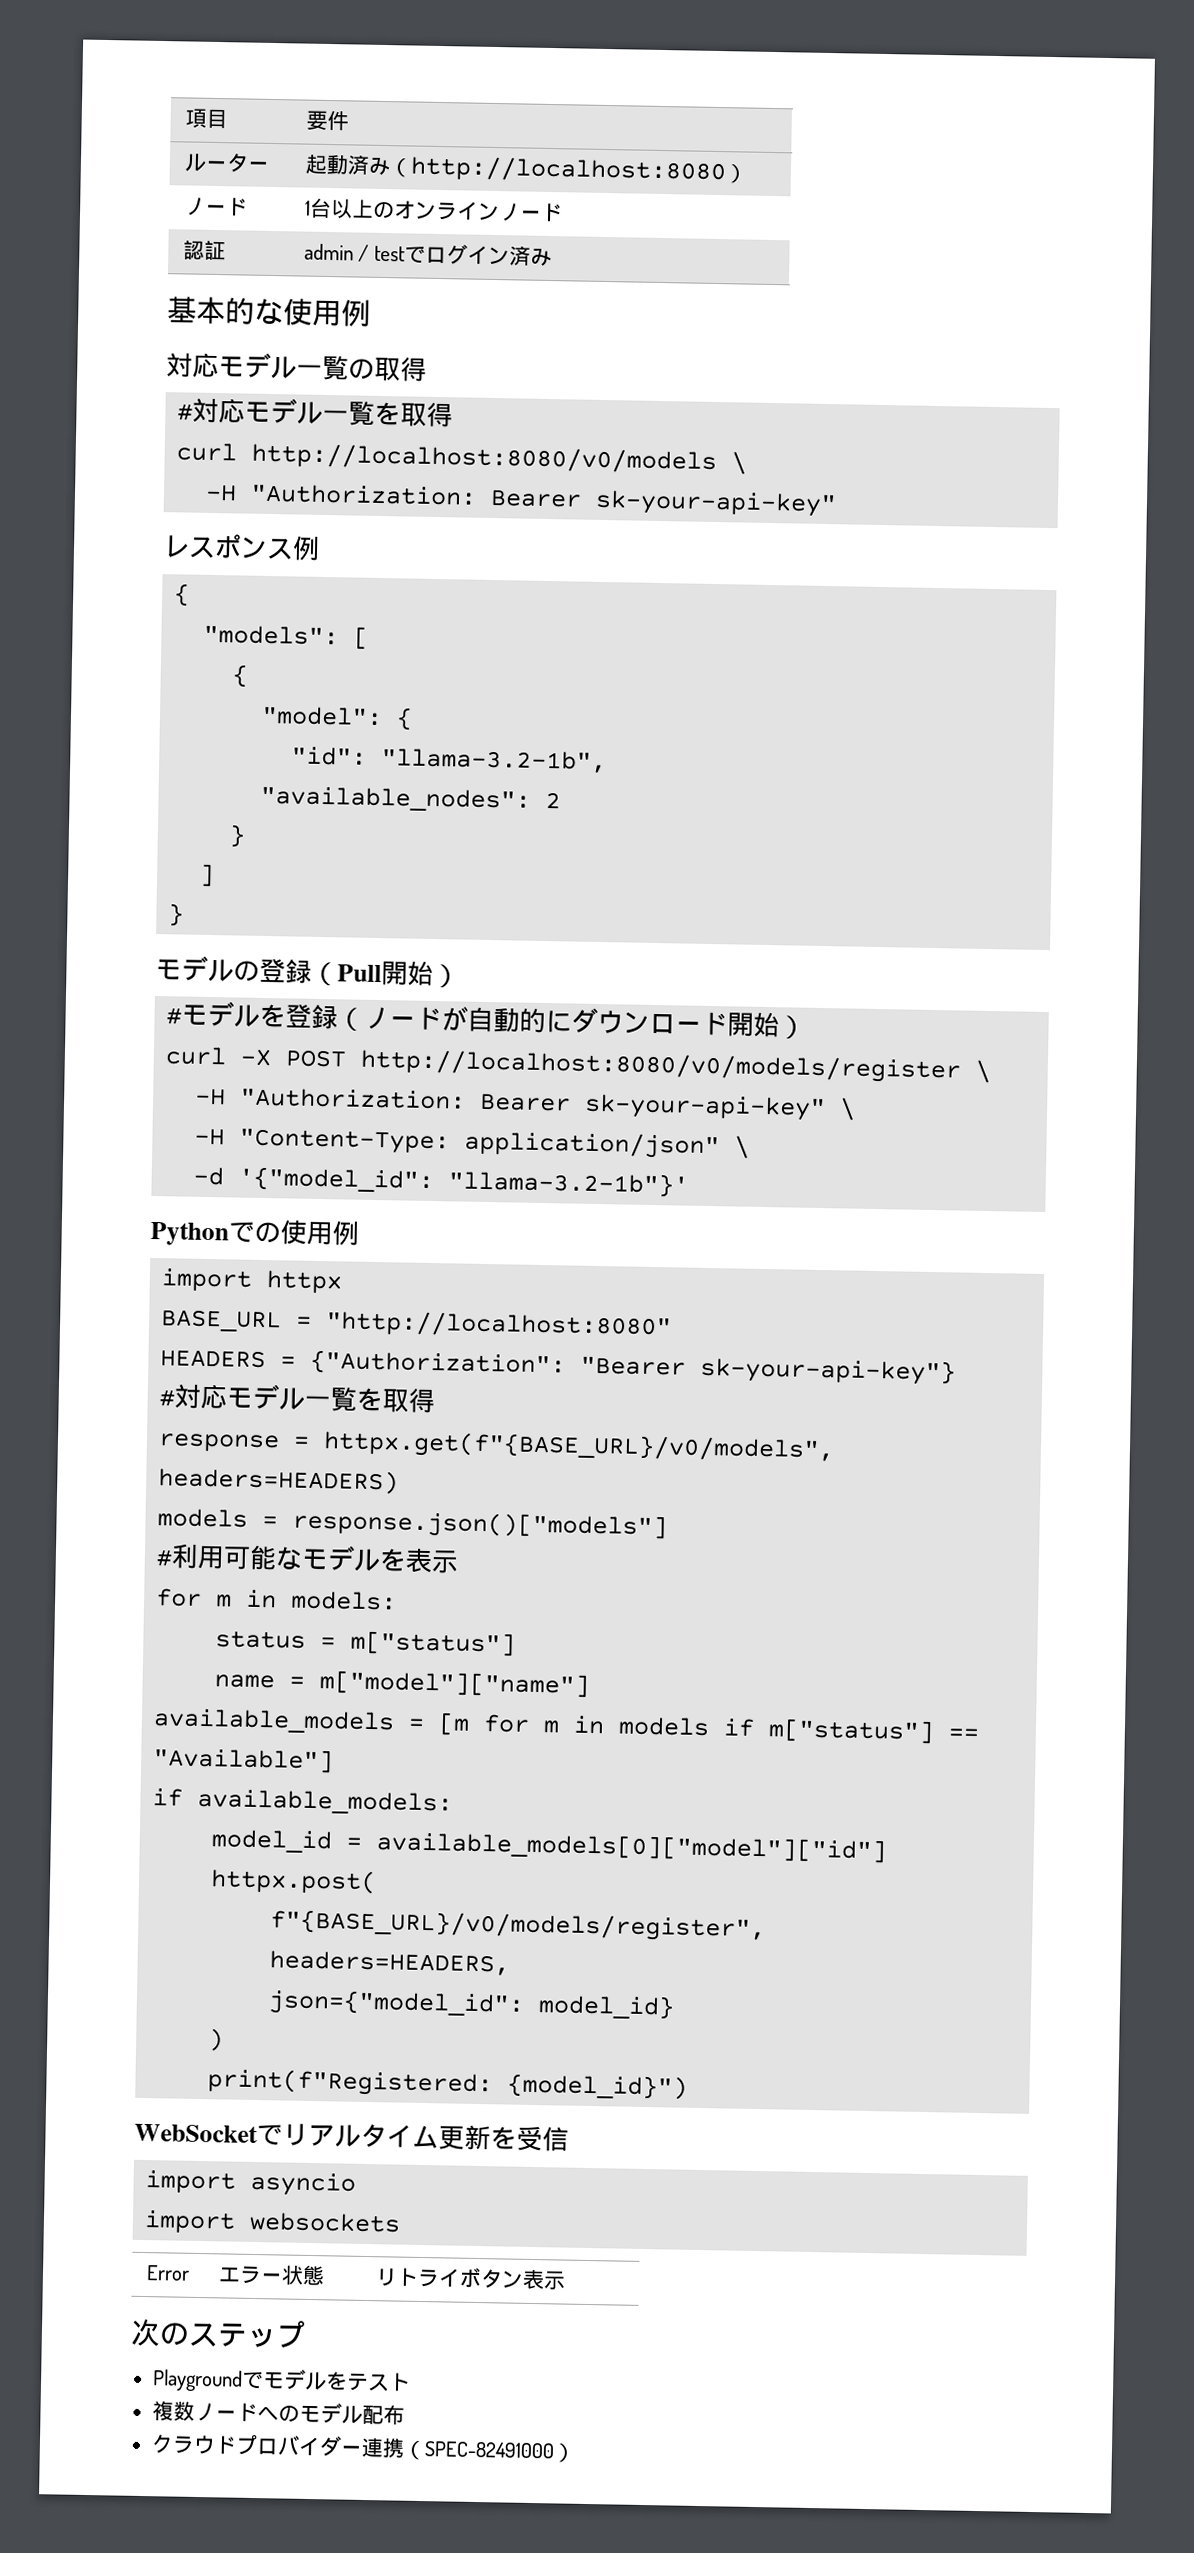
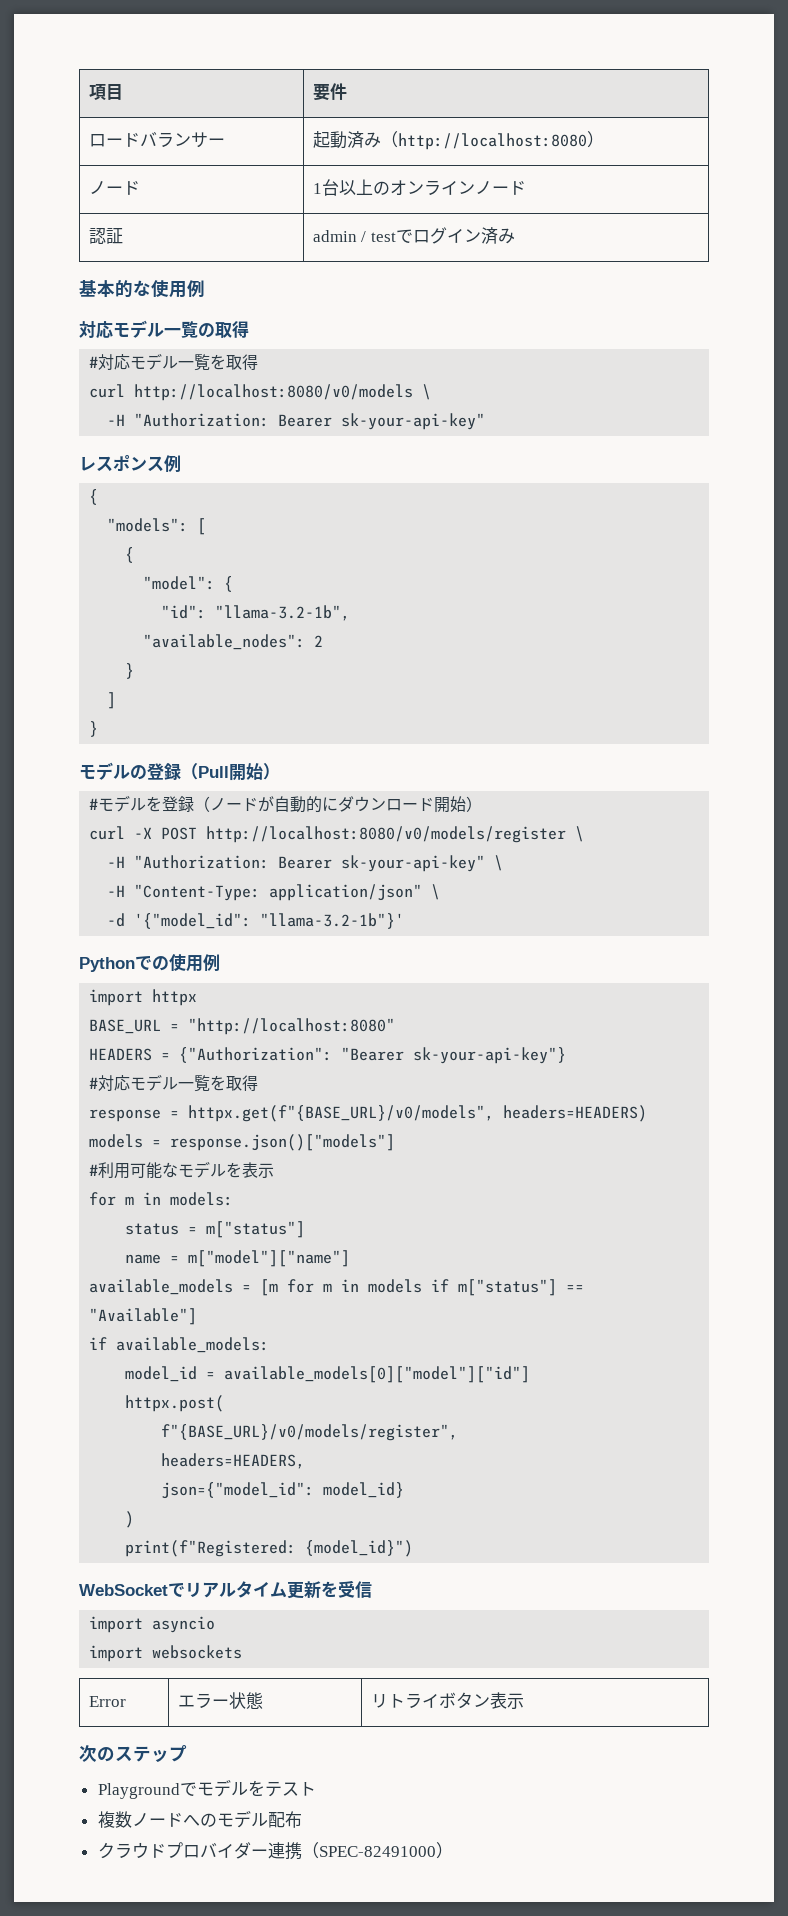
[183,153,249,173] ルータ -> [88,132,208,148] ロードバランサ

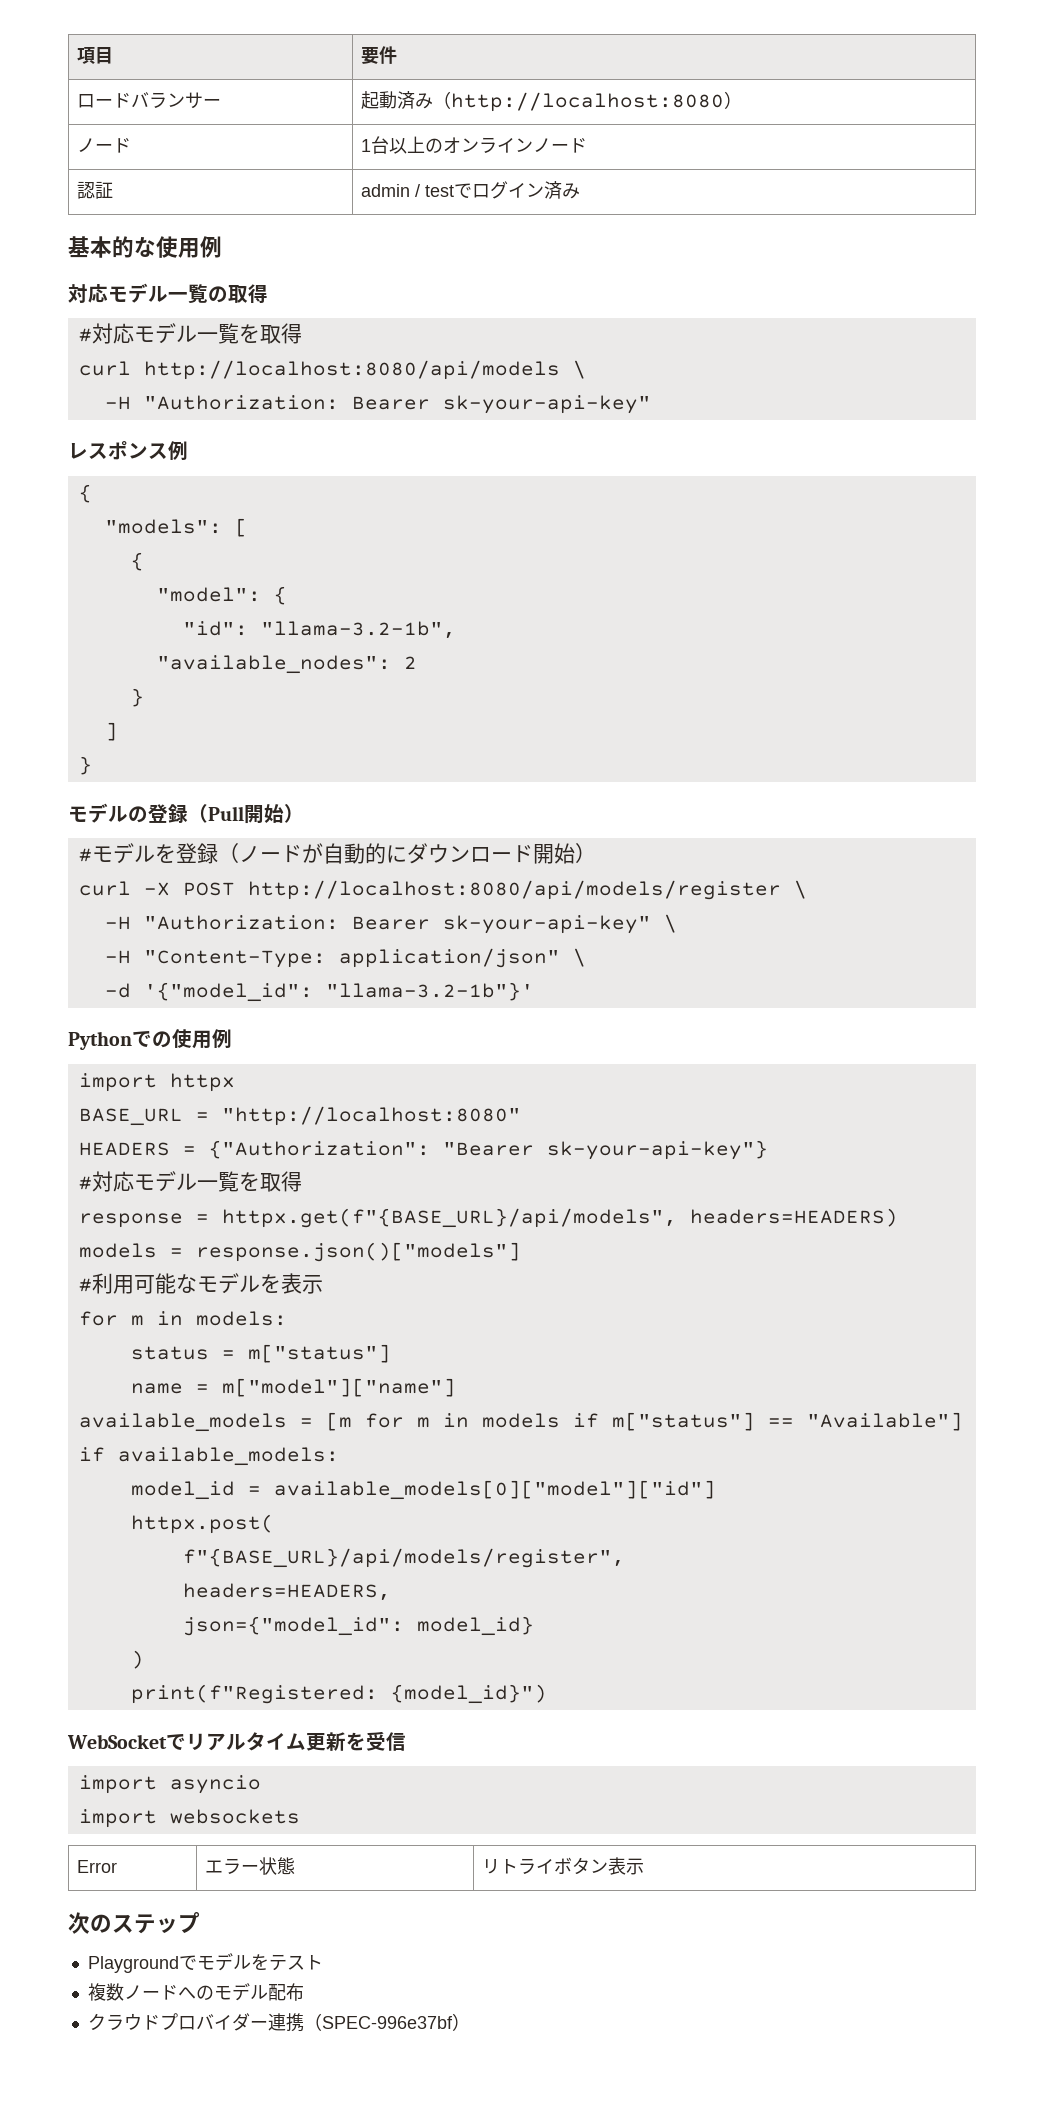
[134,384,414,401] http://localhost:8080/v0/models -> [143,360,560,380] http://localhost:8080/api/models
[206,826,567,843] http://localhost:8080/v0/models/register -> [247,880,781,900] http://localhost:8080/api/models/register
[188,1105,495,1122] httpx.get(f"{BASE_URL}/v0/models", -> [221,1208,677,1228] httpx.get(f"{BASE_URL}/api/models",
[161,1424,459,1441] f"{BASE_URL}/v0/models/register", -> [182,1548,625,1568] f"{BASE_URL}/api/models/register",
[318,1846,436,1857] SPEC-82491000 -> [321,2016,453,2029] SPEC-996e37bf

